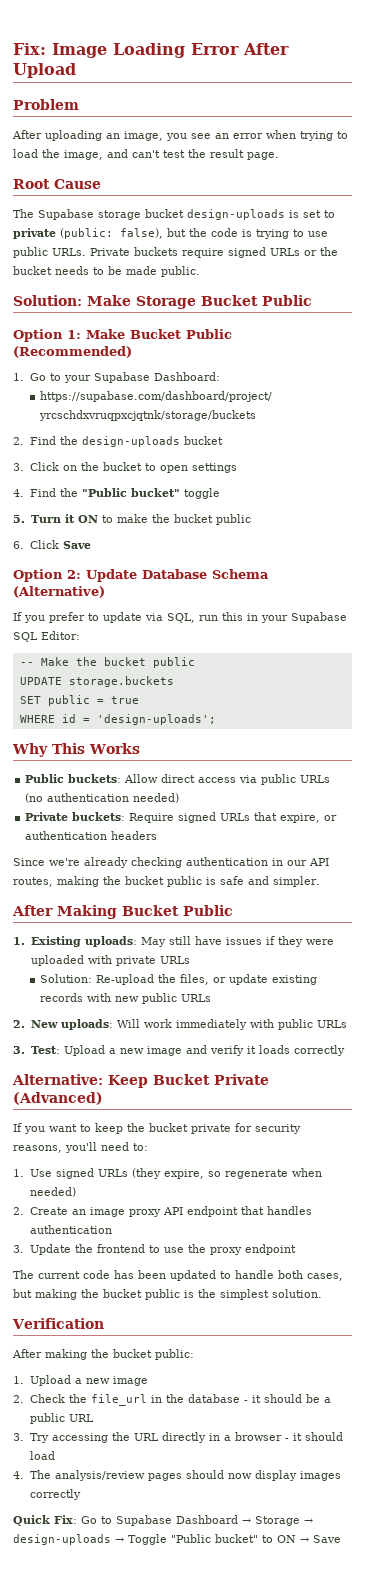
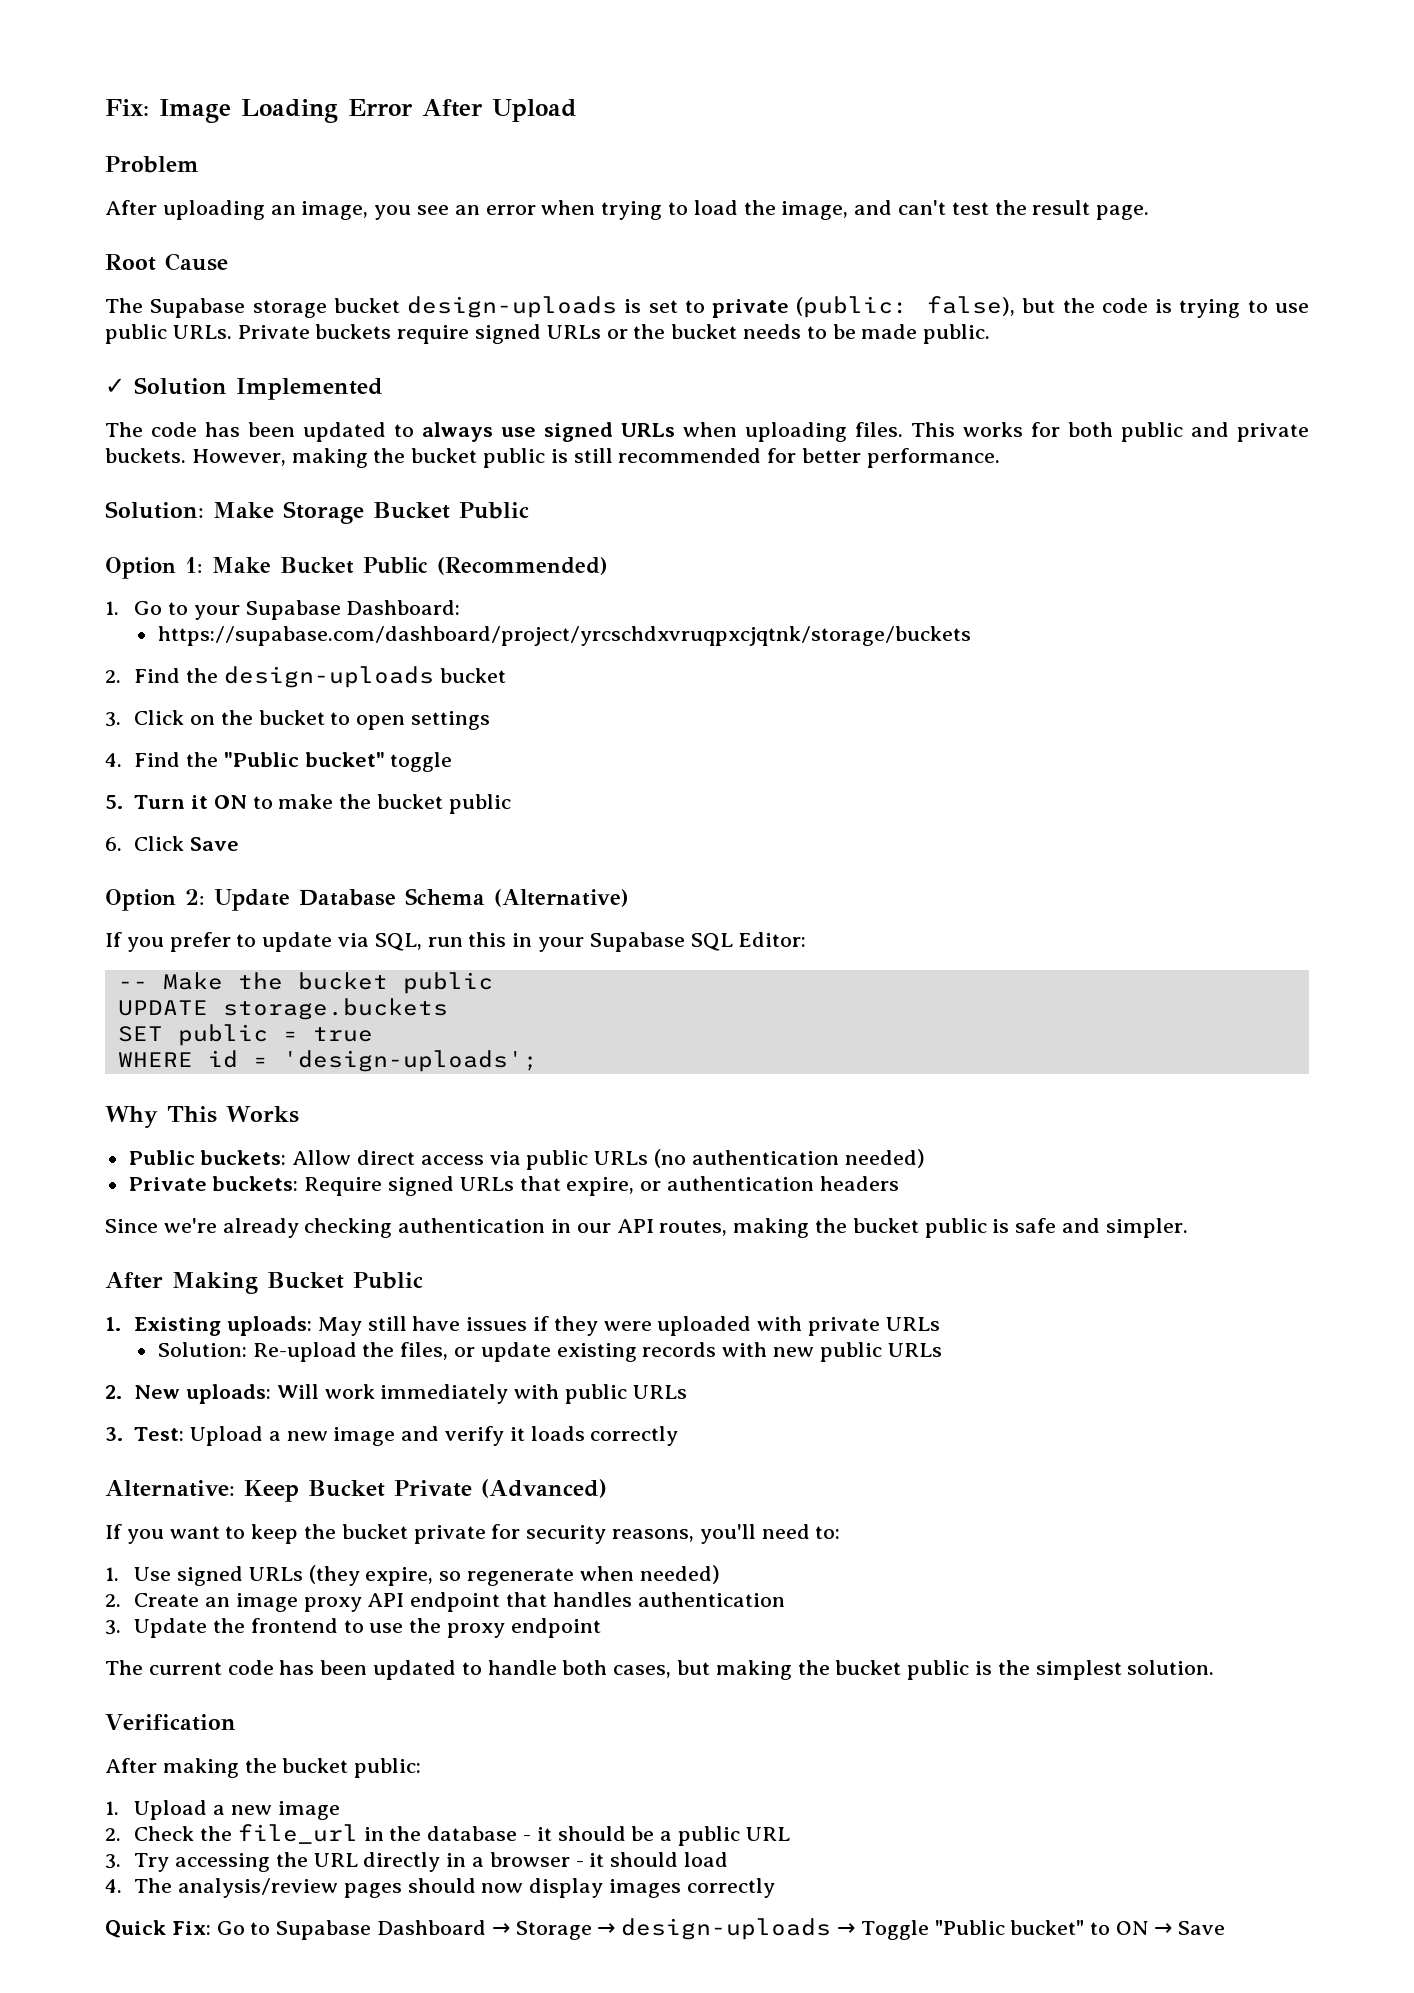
(200, 271) none -> [105,377,383,400] [105,422,1309,442] [105,448,1000,468] // ✓ Solution Implemented // The code has been updated to always use signed URLs when uploading files. This works for both public and private buckets. However, making the bucket public is still recommended for better performance.

